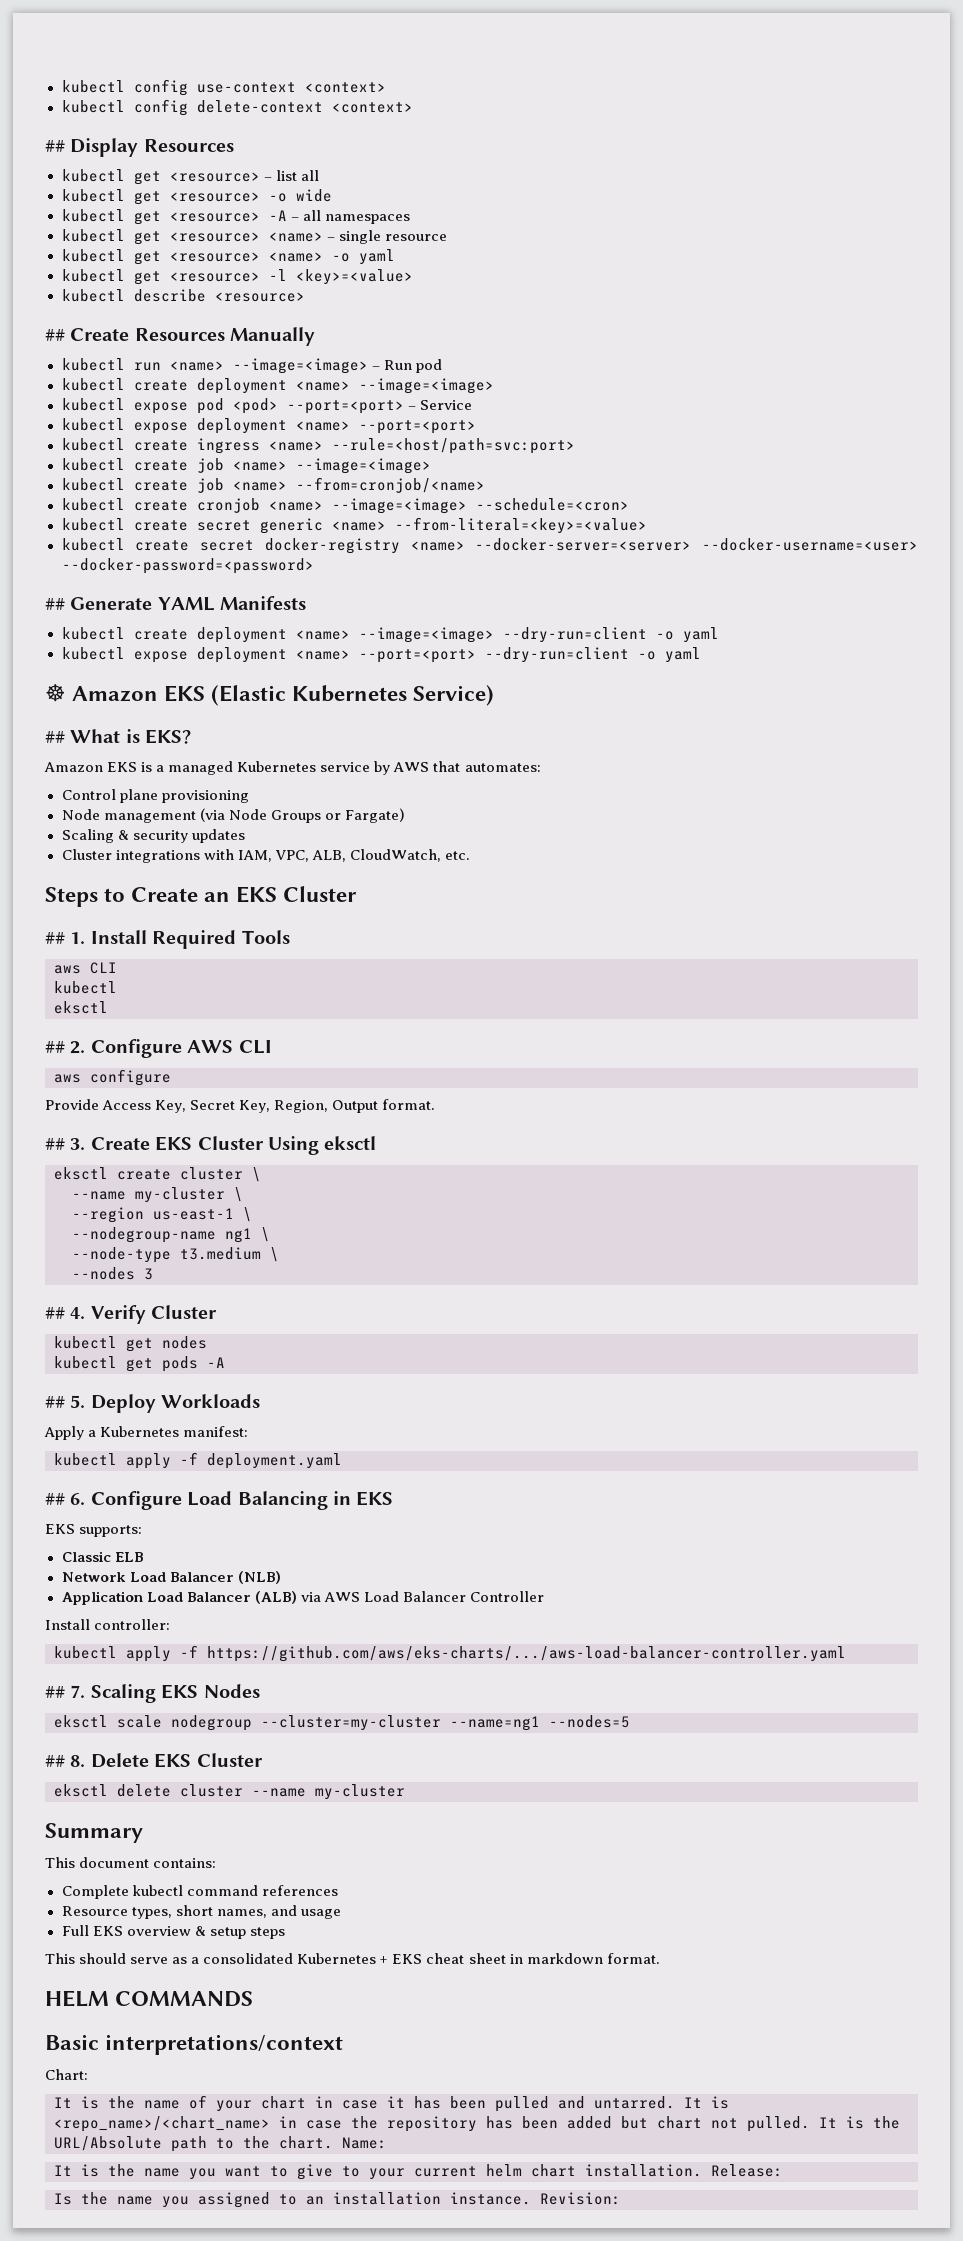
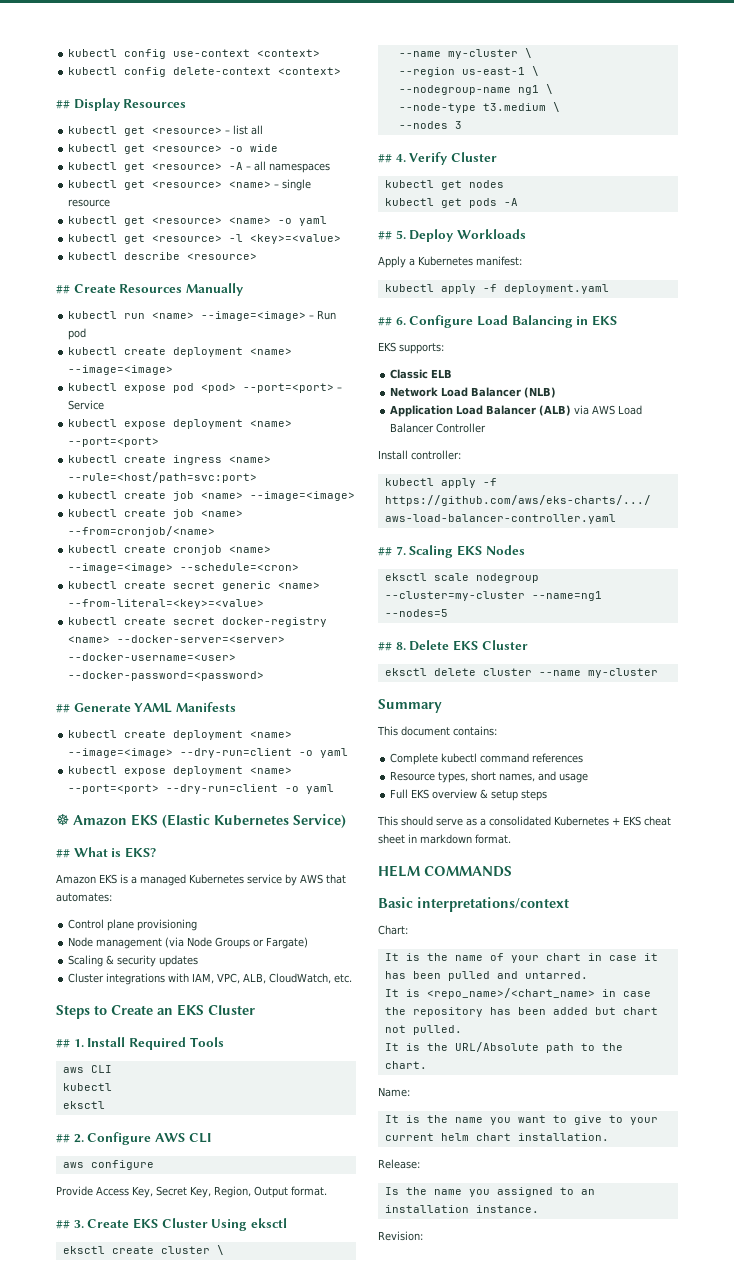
(675, 2102) none -> (588, 975) //
(810, 2124) none -> (462, 1030) //
(333, 2142) none -> (427, 1065) //
(702, 2170) none -> (609, 1137) //
(531, 2198) none -> (539, 1209) //

